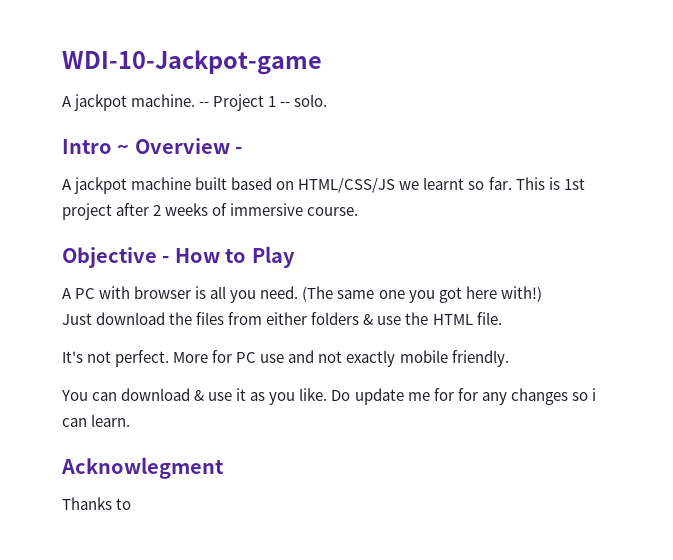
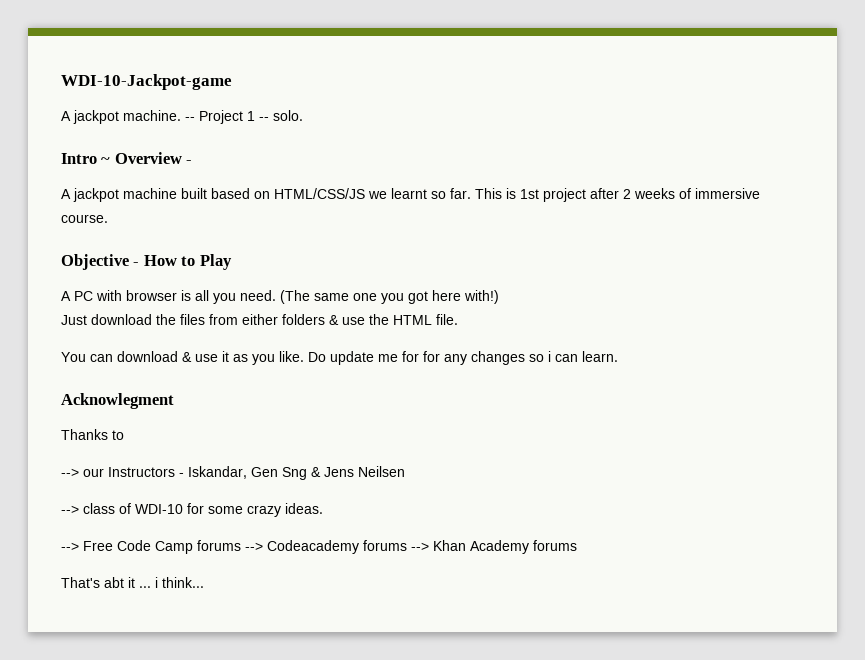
[62,350,509,367] // It's not perfect. More for PC use and not exactly mobile friendly. -> (458, 319) none
(132, 504) none -> [61,466,405,480] [61,503,323,517] [61,540,577,554] [61,577,204,588] // --> our Instructors - Iskandar, Gen Sng & Jens Neilsen // --> class of WDI-10 for some crazy ideas. // --> Free Code Camp forums --> Codeacademy forums --> Khan Academy forums // That's abt it ... i think...

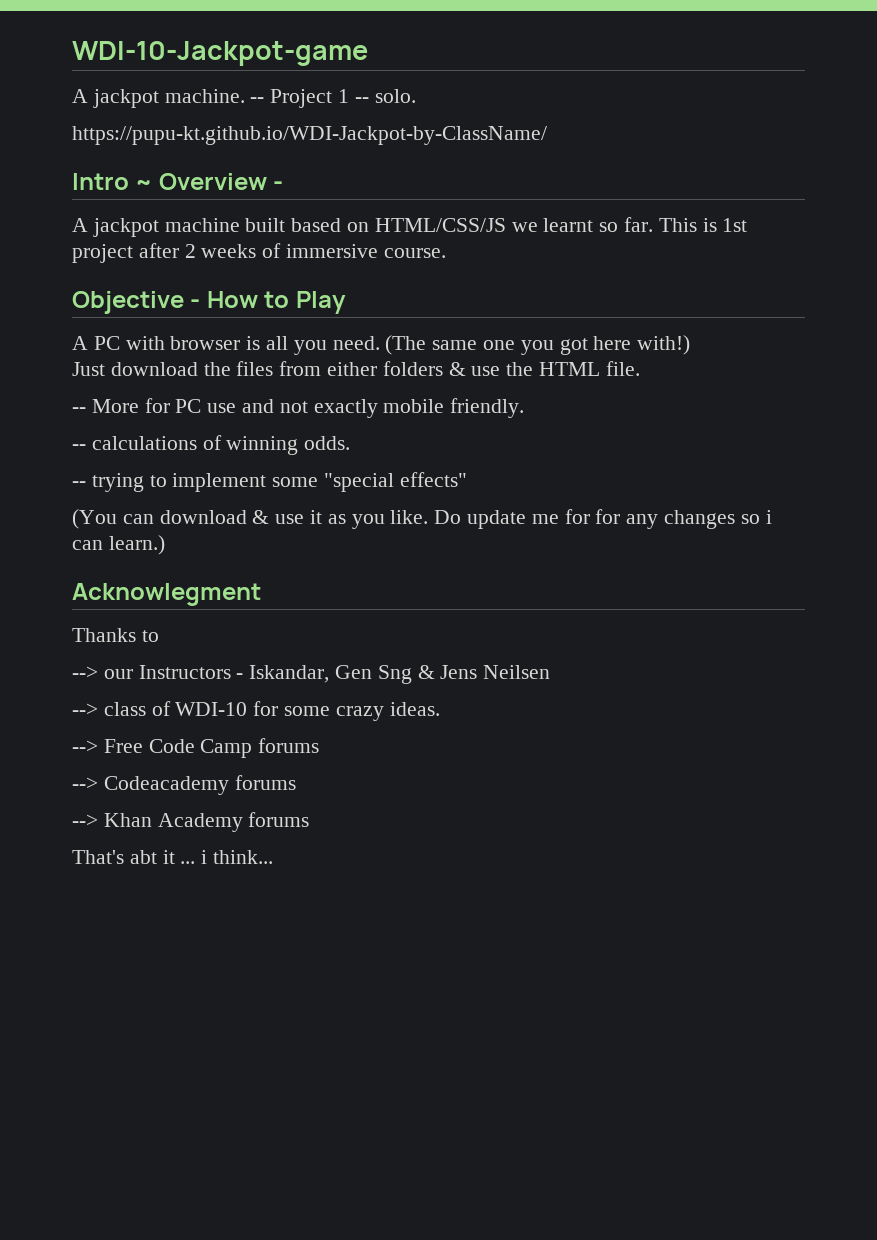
(303, 115) none -> [72,126,547,145] // https://pupu-kt.github.io/WDI-Jackpot-by-ClassName/
[61,352,86,362] You -> [72,398,525,418] [72,435,351,455] [72,472,467,492] [72,509,117,529] -- More for PC use and not exactly mobile friendly. // -- calculations of winning odds. // -- trying to implement some "special effects" // (You
[582,351,618,362] learn. -> [108,535,165,555] learn.)
(241, 545) none -> (320, 745) //
(407, 545) none -> (296, 782) //

